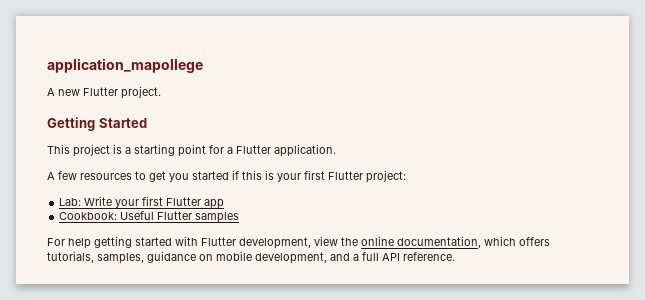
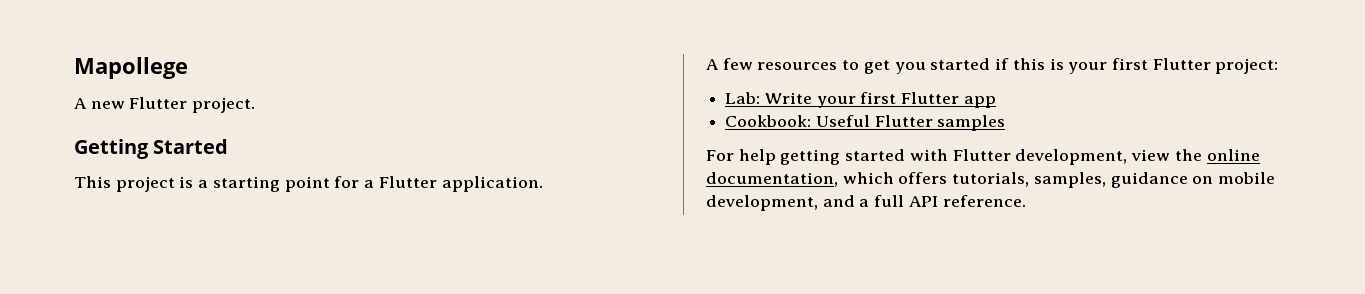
[47,58,203,73] application_mapollege -> [74,57,188,79] Mapollege

